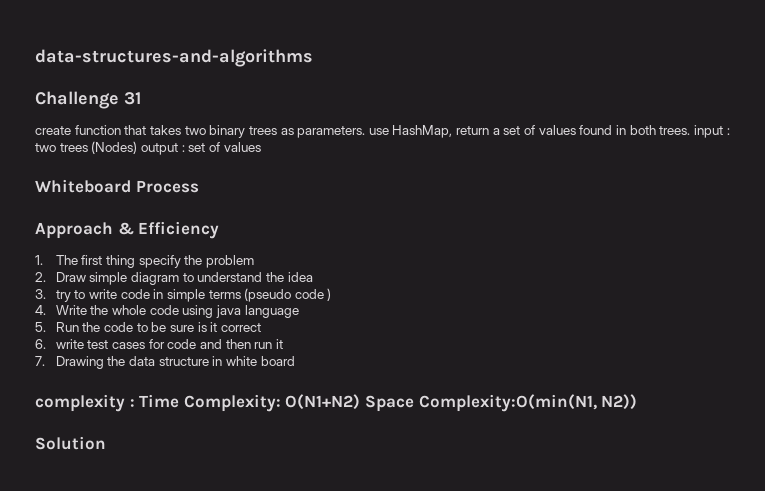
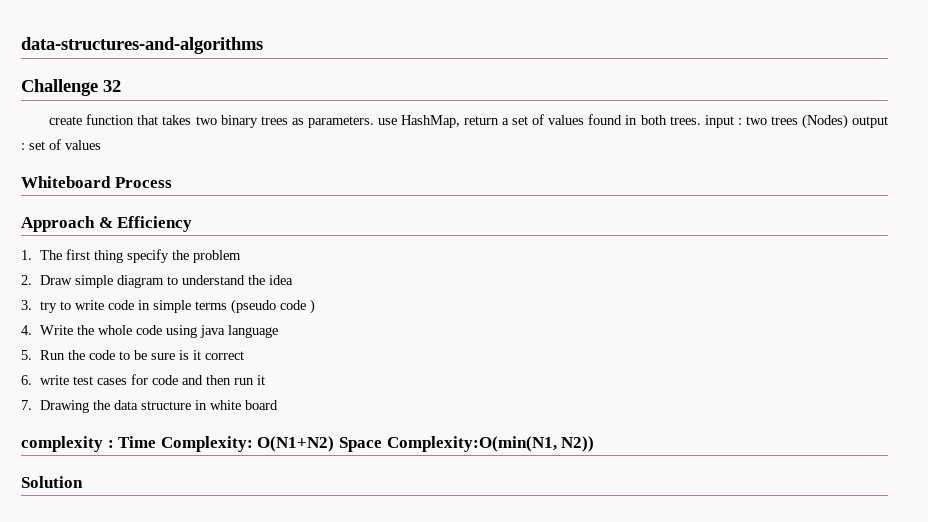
[124,92,141,105] 31 -> [103,80,121,92] 32

